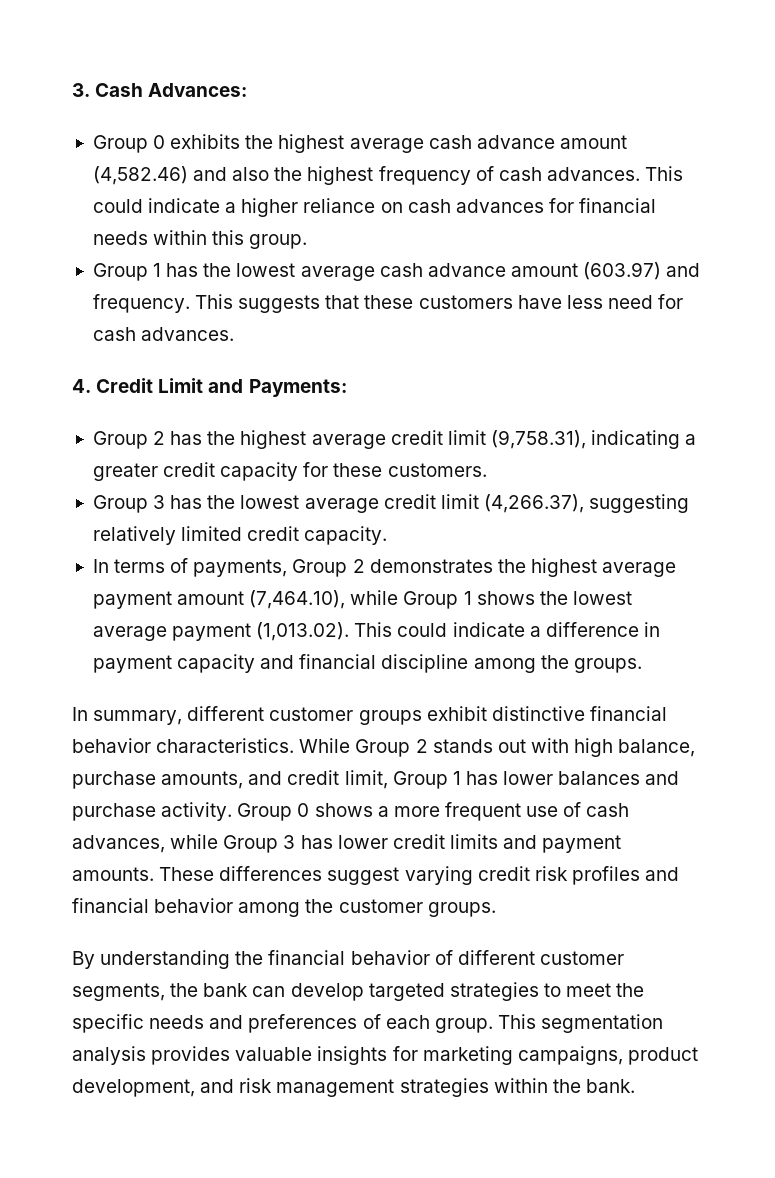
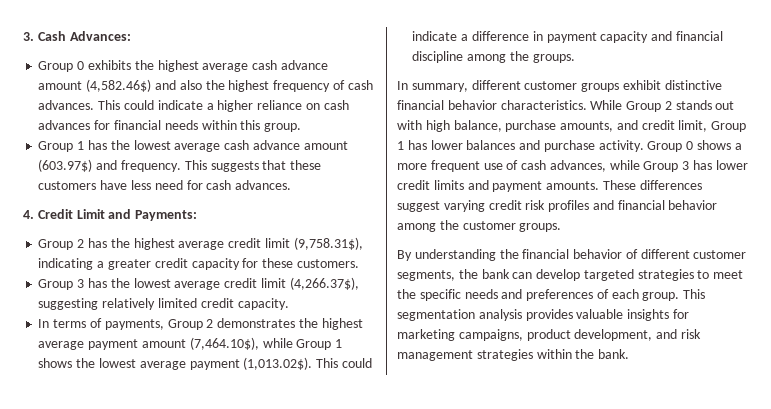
[92,166,188,185] (4,582.46) -> [86,79,152,92] (4,582.46$)
[583,262,662,280] (603.97) -> [38,159,93,172] (603.97$)
[490,430,586,449] (9,758.31), -> [293,237,363,250] (9,758.31$),
[483,494,584,513] (4,266.37), -> [289,277,359,290] (4,266.37$),
[249,590,346,609] (7,464.10), -> [189,337,259,350] (7,464.10$),
[256,622,350,641] (1,013.02). -> [243,357,313,370] (1,013.02$).

